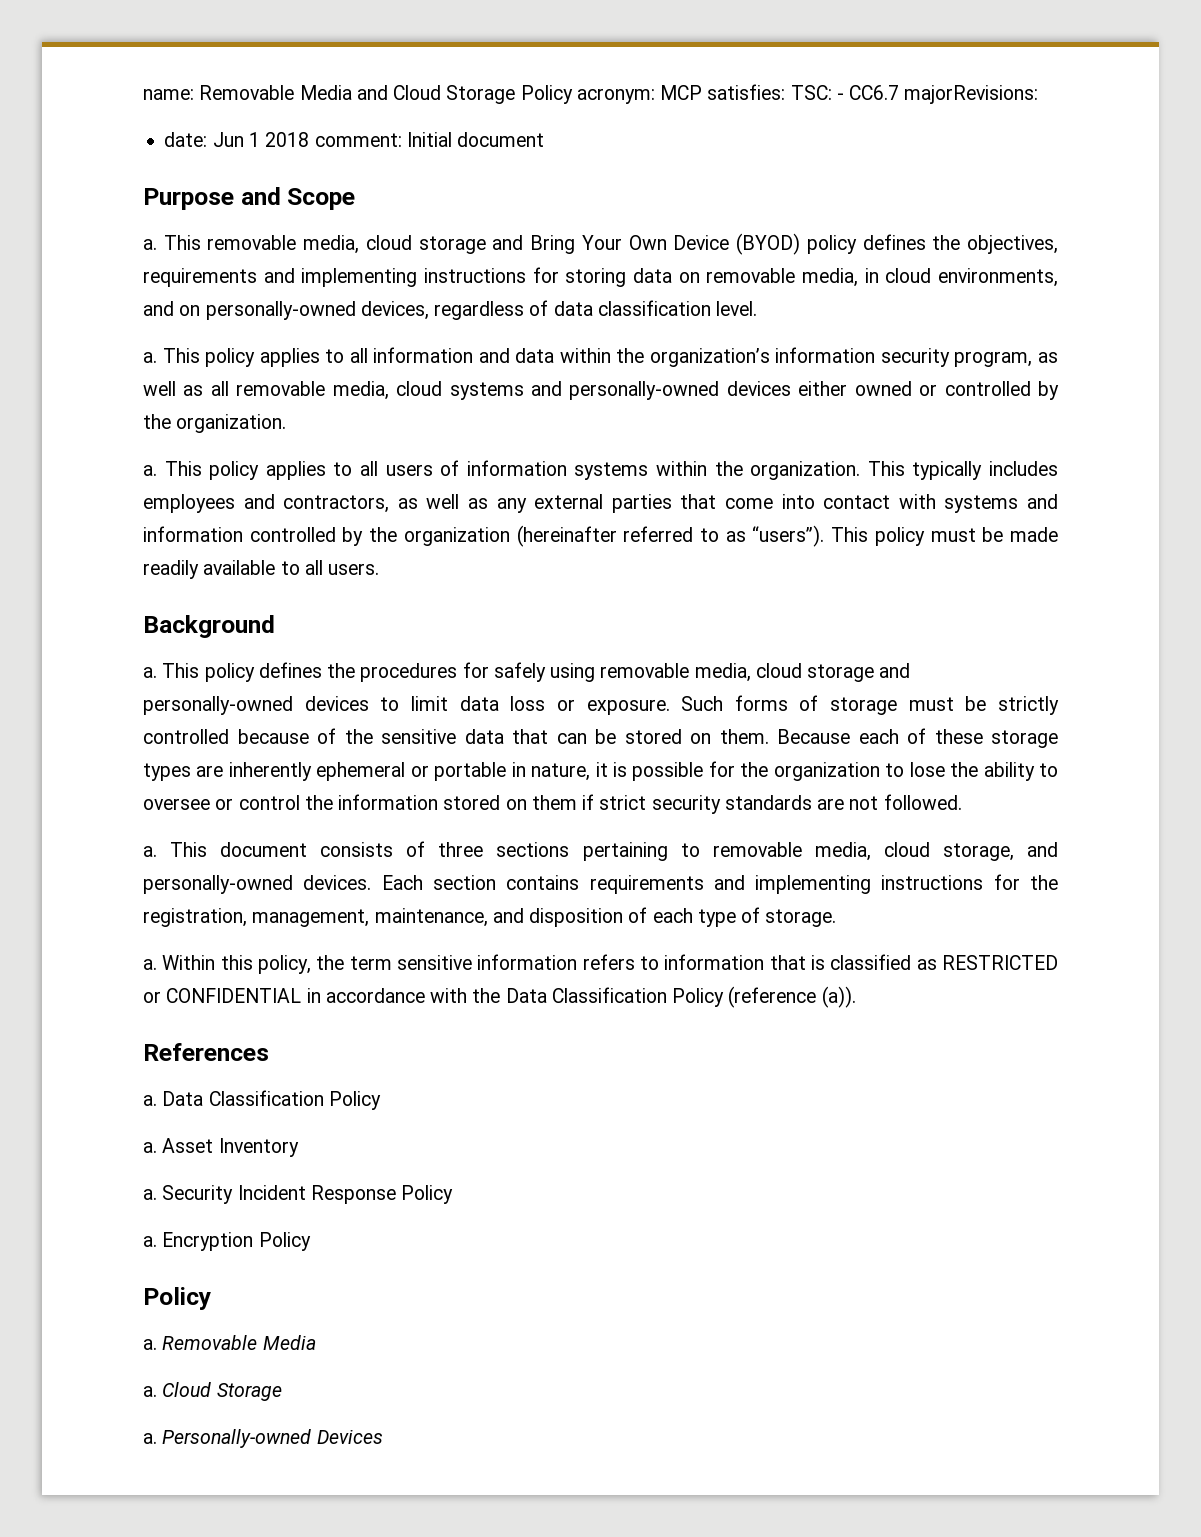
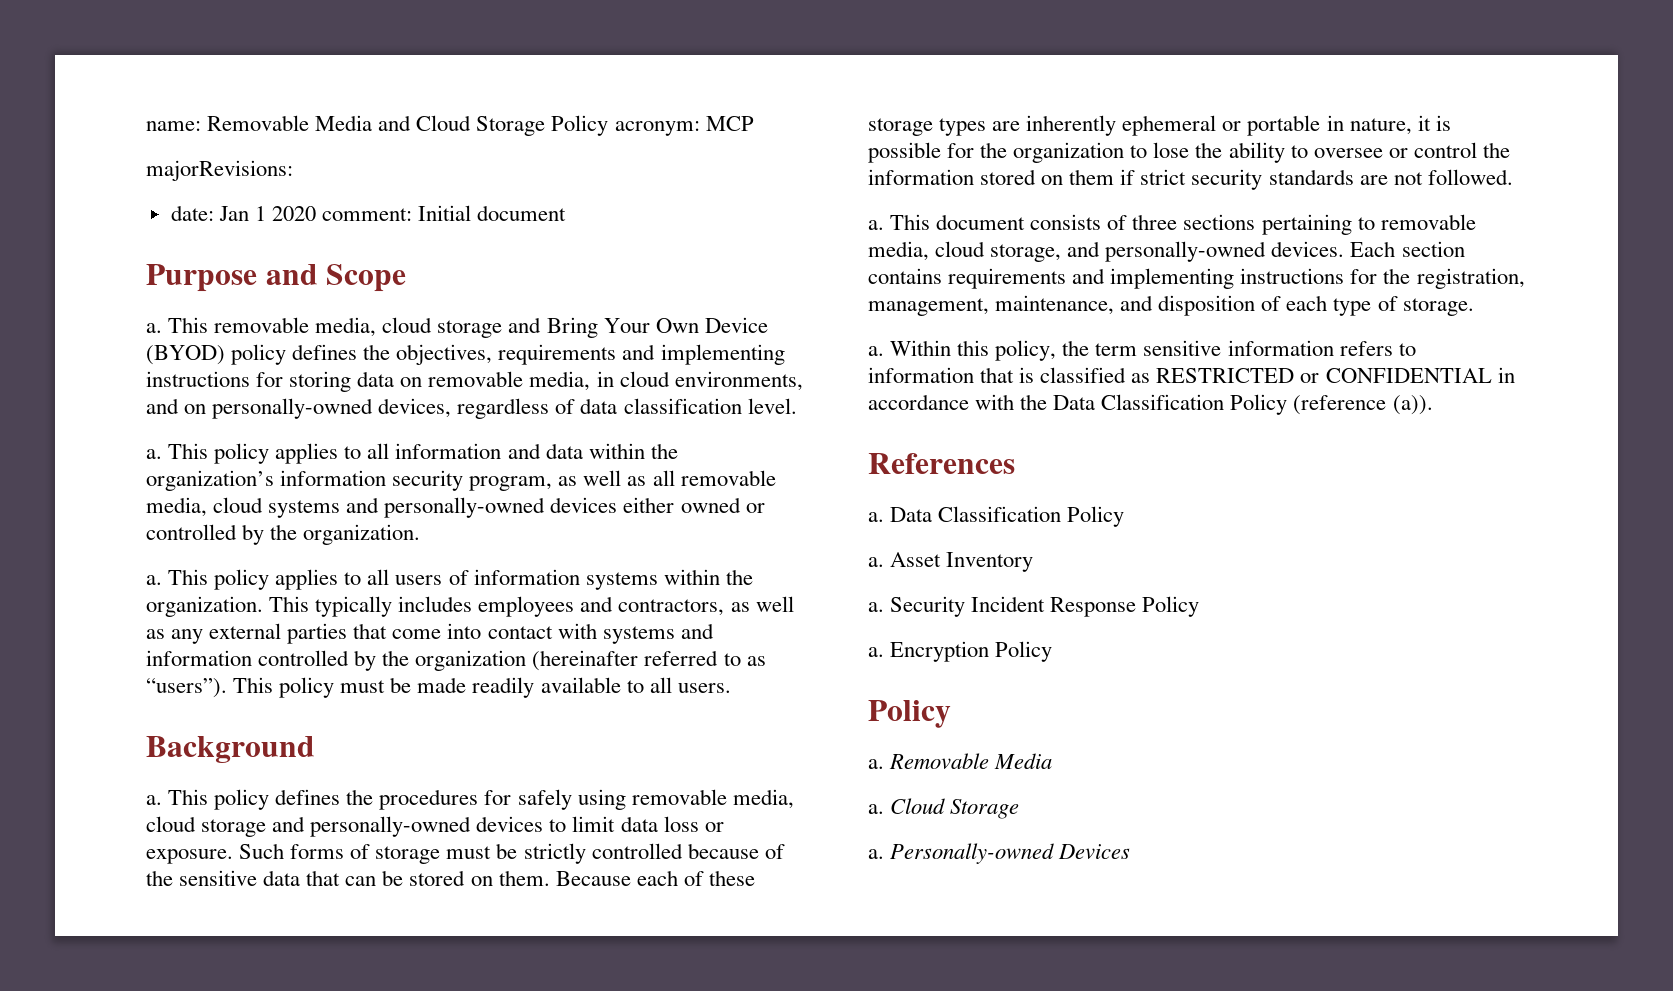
[707,84,900,100] satisfies: TSC: - CC6.7 -> (754, 123) //
[212,132,310,147] Jun 1 2018 -> [218,206,316,221] Jan 1 2020

